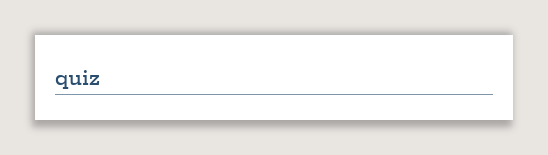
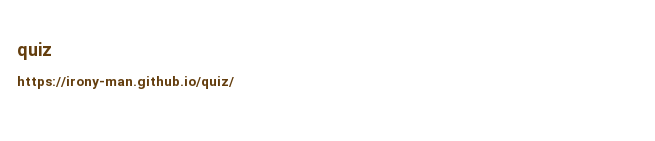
(100, 79) none -> [17,76,234,89] // https://irony-man.github.io/quiz/

